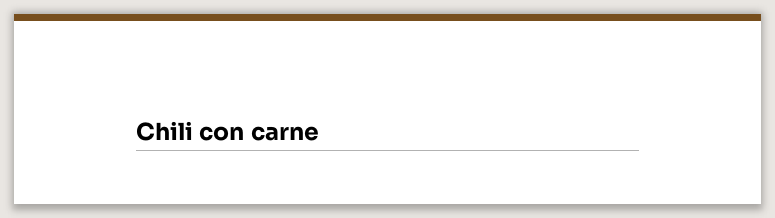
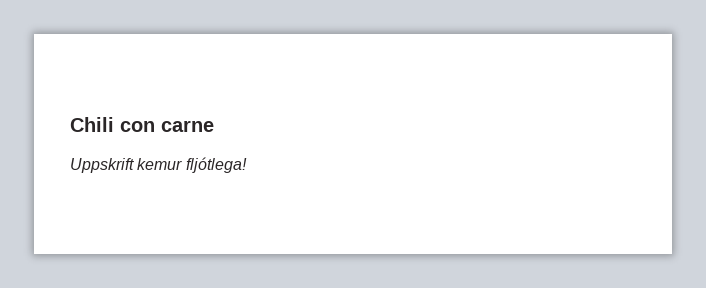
(319, 133) none -> [70,157,247,173] // Uppskrift kemur fljótlega!

